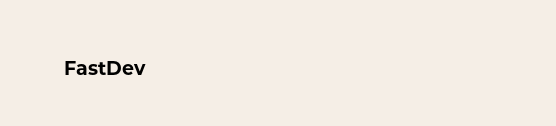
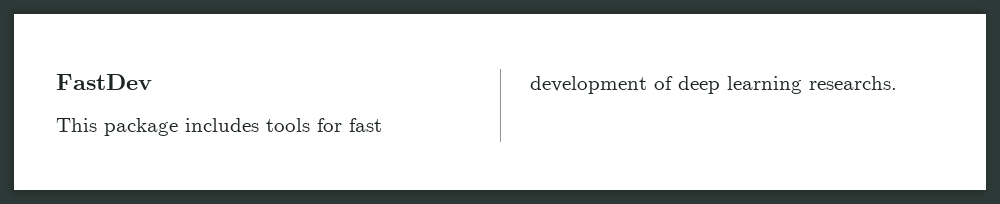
(146, 68) none -> [56,118,382,136] [530,76,897,94] // This package includes tools for fast development of deep learning researchs.

